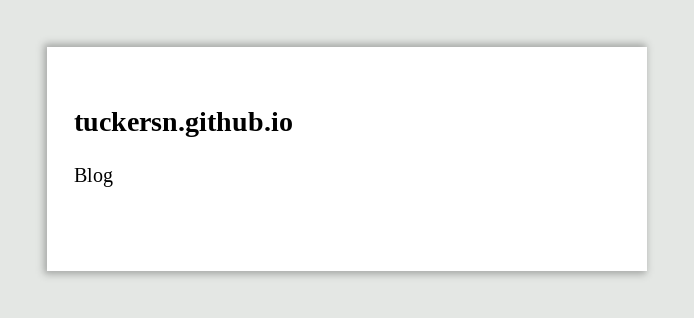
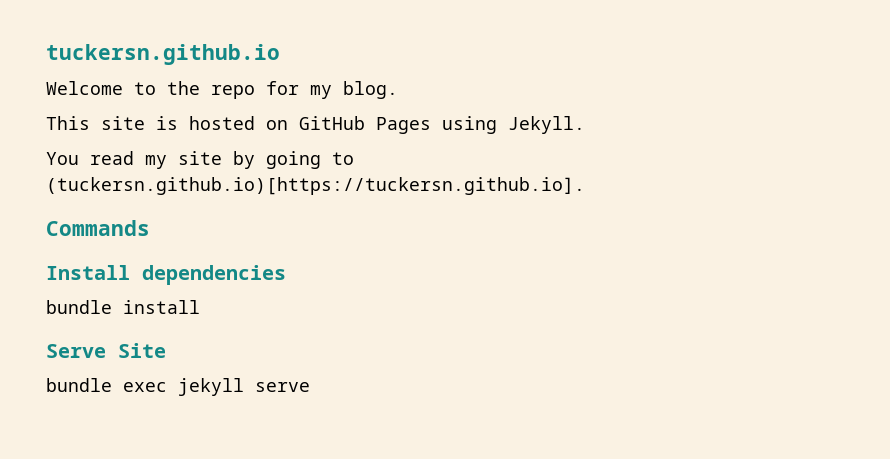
[74,168,113,187] Blog -> [46,81,398,99] [46,116,585,134] [46,151,354,169] [46,177,585,195] [46,220,150,236] [46,265,286,285] [46,300,200,314] [46,343,166,358] [46,378,310,396] Welcome to the repo for my blog. // This site is hosted on GitHub Pages using Jekyll. // You read my site by going to (tuckersn.github.io)[https://tuckersn.github.io]. // Commands // Install dependencies // bundle install // Serve Site // bundle exec jekyll serve

